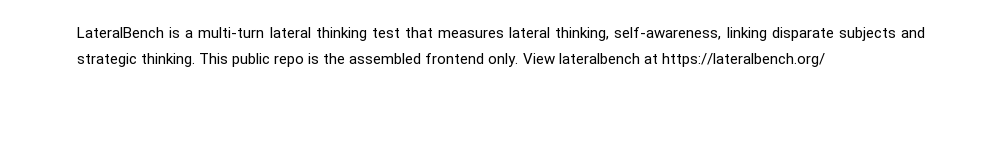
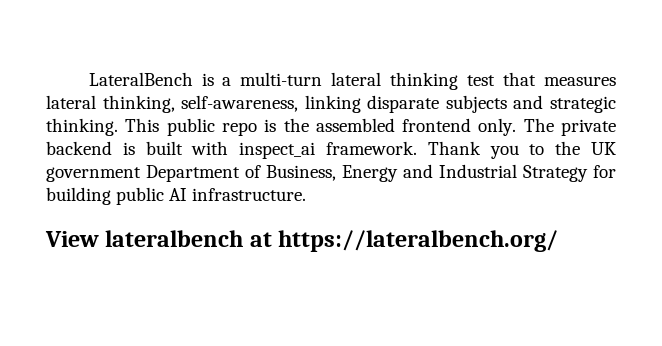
(519, 60) none -> [523,118,617,136] [46,141,616,159] [46,164,616,182] [46,187,307,205] The private backend is built with inspect_ai framework. Thank you to the UK government Department of Business, Energy and Industrial Strategy for building public AI infrastructure. //

